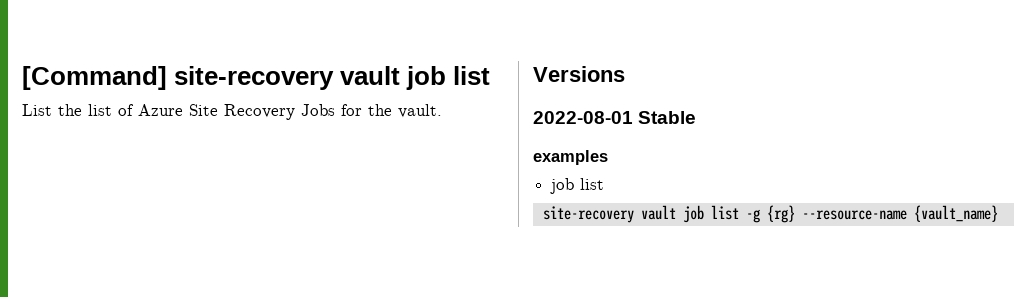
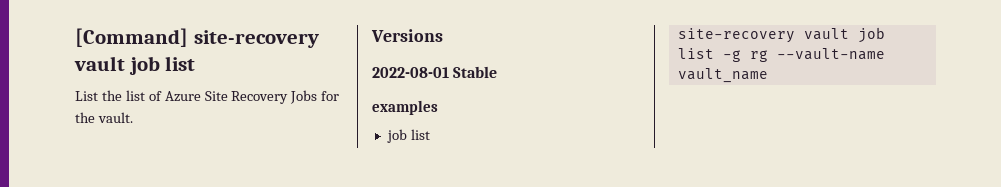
[766,205,998,223] {rg} --resource-name {vault_name} -> [749,48,885,62] [677,68,768,83] rg --vault-name vault_name

